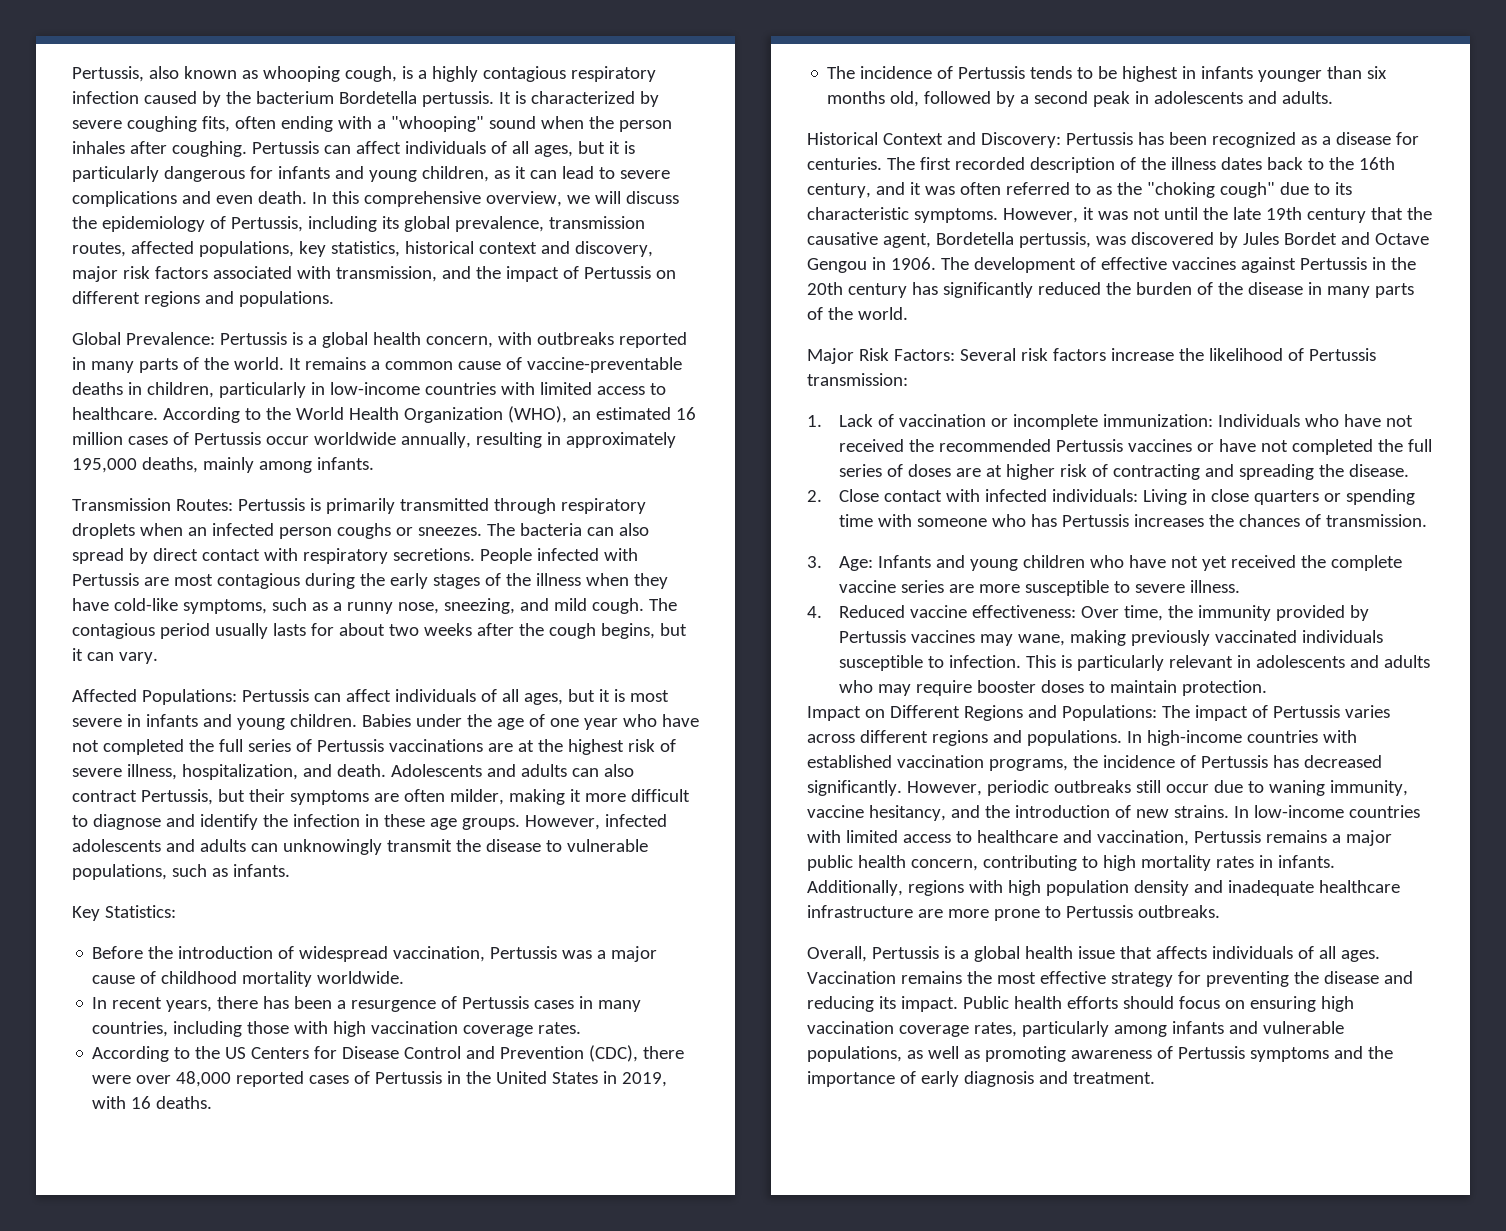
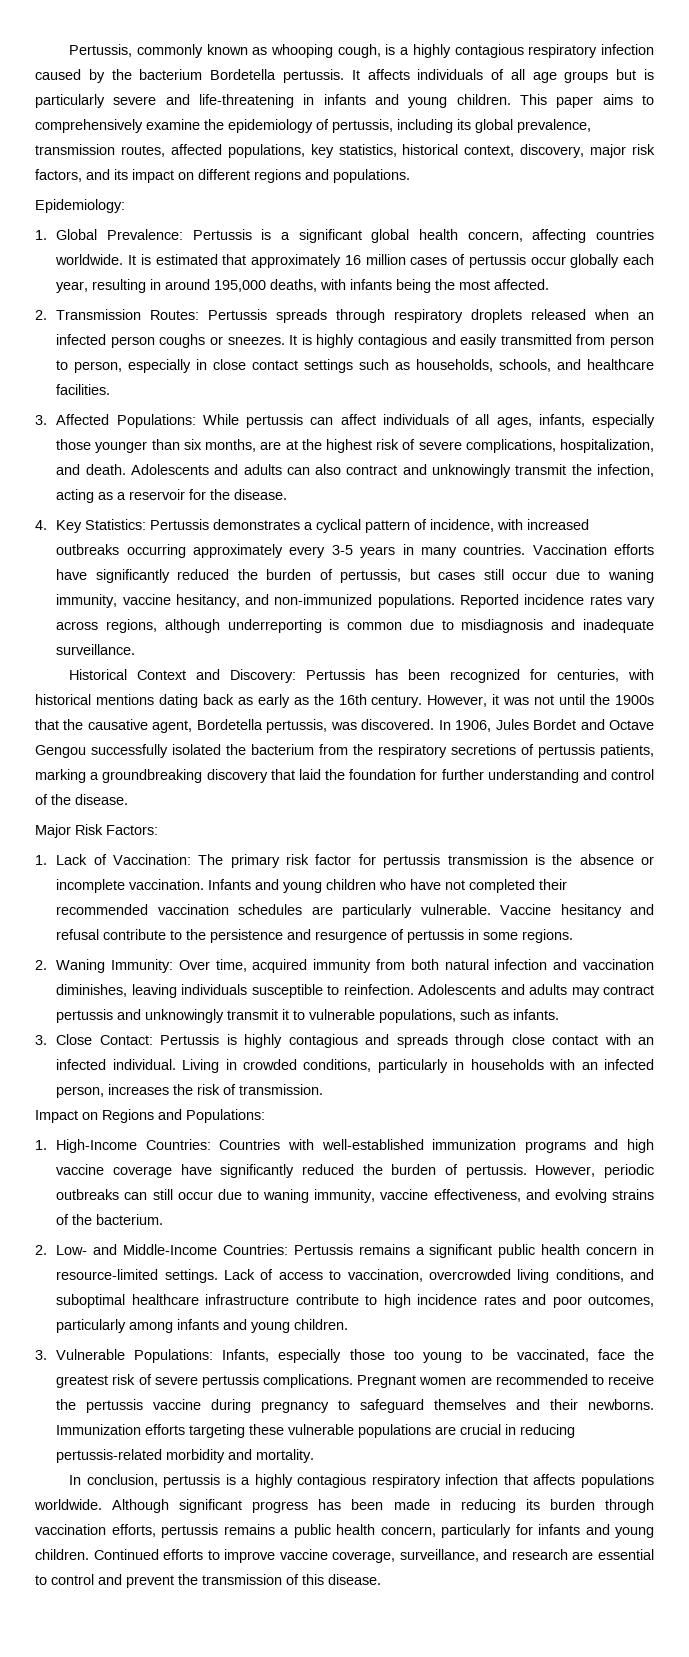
[72,66,179,82] Pertussis, also -> [69,44,203,58] Pertussis, commonly
[514,91,659,107] [72,116,672,132] [72,141,635,157] [72,166,670,182] [72,191,679,207] is characterized by severe coughing fits, often ending with a "whooping" sound when the person inhales after coughing. Pertussis can affect individuals of all ages, but it is particularly dangerous for infants and young children, as it can lead to severe complications and even death. In this comprehensive overview, we will discuss -> [367,69,655,83] [35,94,654,108] [35,119,200,133] affects individuals of all age groups but is particularly severe and life-threatening in infants and young children. This paper aims to comprehensively examine
[230,216,303,232] Pertussis, -> [332,119,393,133] pertussis,
[478,241,570,254] context and -> [464,145,515,157] context,
[154,266,651,282] factors associated with transmission, and the impact of Pertussis -> [35,169,174,183] factors, and its impact
(334, 299) none -> [35,199,125,213] [35,230,47,240] Epidemiology: // 1.
(317, 340) none -> [298,229,362,243] significant
[497,332,687,348] [72,357,682,373] [72,382,666,398] [72,406,696,423] [72,432,471,448] with outbreaks reported in many parts of the world. It remains a common cause of vaccine-preventable deaths in children, particularly in low-income countries with limited access to healthcare. According to the World Health Organization (WHO), an estimated 16 million cases of Pertussis occur worldwide annually, -> [532,229,654,243] [55,254,655,268] [56,281,89,293] affecting countries worldwide. It is estimated that approximately 16 million cases of pertussis occur globally each year,
[565,432,676,448] approximately -> [165,279,211,290] around
[202,457,374,473] [72,498,489,514] mainly among infants. // Transmission Routes: Pertussis is primarily transmitted -> [320,279,550,293] [35,309,328,323] with infants being the most affected. // 2. Transmission Routes: Pertussis spreads
(135, 531) none -> [531,309,587,320] released
[486,523,649,536] [72,548,638,564] [72,573,668,589] [72,598,677,614] [72,623,687,639] [72,648,158,664] [72,689,669,705] [72,714,699,730] [72,739,483,755] The bacteria can also spread by direct contact with respiratory secretions. People infected with Pertussis are most contagious during the early stages of the illness when they have cold-like symptoms, such as a runny nose, sneezing, and mild cough. The contagious period usually lasts for about two weeks after the cough begins, but it can vary. // Affected Populations: Pertussis can affect individuals of all ages, but it is most severe in infants and young children. Babies under the age of one year who have not completed the full series of Pertussis vaccinations -> [289,334,654,348] [56,359,654,373] [56,384,111,395] [35,414,656,428] [56,439,257,453] It is highly contagious and easily transmitted from person to person, especially in close contact settings such as households, schools, and healthcare facilities. // 3. Affected Populations: While pertussis can affect individuals of all ages, infants, especially those younger than six months,
[126,764,177,780] illness, -> [465,439,556,453] complications,
[140,789,690,805] [72,814,667,830] [72,839,648,855] [72,864,290,880] [72,905,176,921] [92,946,658,962] [92,971,405,987] [92,996,642,1012] [92,1021,582,1037] [92,1045,685,1062] [92,1071,668,1087] [92,1096,213,1109] [827,66,1388,82] [827,91,1334,107] Pertussis, but their symptoms are often milder, making it more difficult to diagnose and identify the infection in these age groups. However, infected adolescents and adults can unknowingly transmit the disease to vulnerable populations, such as infants. // Key Statistics: // Before the introduction of widespread vaccination, Pertussis was a major cause of childhood mortality worldwide. // In recent years, there has been a resurgence of Pertussis cases in many countries, including those with high vaccination coverage rates. // According to the US Centers for Disease Control and Prevention (CDC), there were over 48,000 reported cases of Pertussis in the United States in 2019, with 16 deaths. // The incidence of Pertussis tends to be highest in infants younger than six months old, followed by a second peak in adolescents and adults. -> [402,464,655,478] [56,489,288,503] [35,519,590,533] [56,544,655,558] [56,569,654,583] [56,594,656,608] [56,619,655,633] [56,644,136,655] and unknowingly transmit the infection, acting as a reservoir for the disease. // 4. Key Statistics: Pertussis demonstrates a cyclical pattern of incidence, with increased outbreaks occurring approximately every 3-5 years in many countries. Vaccination efforts have significantly reduced the burden of pertussis, but cases still occur due to waning immunity, vaccine hesitancy, and non-immunized populations. Reported incidence rates vary across regions, although underreporting is common due to misdiagnosis and inadequate surveillance.
[1300,132,1419,145] [807,157,1395,173] [807,182,1352,198] [807,207,998,223] as a disease for centuries. The first recorded description of the illness dates back to the 16th century, and it was often referred to as the "choking cough" due to its characteristic symptoms. -> [530,669,654,682] [35,694,423,708] for centuries, with historical mentions dating back as early as the 16th century.
[1232,207,1366,223] late 19th century -> [615,695,654,705] 1900s
[1130,232,1238,248] discovered by -> [361,719,492,732] discovered. In 1906,
[871,257,1416,273] [807,282,1414,298] [807,307,908,320] [807,348,1376,364] [807,373,908,386] [807,414,1413,430] [838,439,1432,455] [838,464,1409,480] [807,489,1415,505] [838,514,1427,527] [807,556,873,571] in 1906. The development of effective vaccines against Pertussis in the 20th century has significantly reduced the burden of the disease in many parts of the world. // Major Risk Factors: Several risk factors increase the likelihood of Pertussis transmission: // 1. Lack of vaccination or incomplete immunization: Individuals who have not received the recommended Pertussis vaccines or have not completed the full series of doses are at higher risk of contracting and spreading the disease. // 2. Close contact with infected individuals: Living in close quarters or spending time with someone who has Pertussis increases the chances of transmission. // 3. Age: -> [91,744,654,758] [35,769,654,783] [35,794,128,805] [35,824,158,838] [35,854,655,868] [56,879,205,893] successfully isolated the bacterium from the respiratory secretions of pertussis patients, marking a groundbreaking discovery that laid the foundation for further understanding and control of the disease. // Major Risk Factors: // 1. Lack of Vaccination: The primary risk factor for pertussis transmission is the absence or incomplete vaccination.
[1201,555,1402,571] [838,580,1240,596] [807,605,1369,621] [838,630,1383,646] [838,655,1430,671] [838,680,1267,696] yet received the complete vaccine series are more susceptible to severe illness. // 4. Reduced vaccine effectiveness: Over time, the immunity provided by Pertussis vaccines may wane, making previously vaccinated individuals susceptible to infection. This is particularly relevant in adolescents and adults who may require booster doses to maintain protection. -> [469,879,568,893] [56,904,654,918] [56,929,574,943] [35,959,654,973] [56,984,654,998] [56,1009,560,1023] [35,1034,654,1048] [56,1059,654,1073] [56,1084,324,1098] completed their recommended vaccination schedules are particularly vulnerable. Vaccine hesitancy and refusal contribute to the persistence and resurgence of pertussis in some regions. // 2. Waning Immunity: Over time, acquired immunity from both natural infection and vaccination diminishes, leaving individuals susceptible to reinfection. Adolescents and adults may contract pertussis and unknowingly transmit it to vulnerable populations, such as infants. // 3. Close Contact: Pertussis is highly contagious and spreads through close contact with an infected individual. Living in crowded conditions, particularly in households with an infected person, increases the risk of transmission.
[889,705,960,718] Different -> (98, 1116) none
[1161,705,1390,721] [807,730,1357,746] [807,755,1382,771] [807,780,902,796] The impact of Pertussis varies across different regions and populations. In high-income countries with established vaccination programs, the incidence of Pertussis has decreased significantly. -> [35,1139,654,1153] [56,1164,527,1178] // 1. High-Income Countries: Countries with well-established immunization programs and high vaccine coverage have significantly reduced the burden of pertussis.
[1135,780,1408,796] [807,805,1420,821] [807,830,1189,846] still occur due to waning immunity, vaccine hesitancy, and the introduction of new strains. In low-income countries with limited access to healthcare and vaccination, -> [124,1189,655,1203] [56,1214,164,1225] [35,1244,288,1255] can still occur due to waning immunity, vaccine effectiveness, and evolving strains of the bacterium. // 2. Low- and Middle-Income Countries:
[1345,830,1392,846] [807,855,1335,871] [807,880,1400,896] [807,905,1220,921] [807,946,1380,962] [807,971,1413,987] [807,996,1354,1012] [807,1021,1344,1037] [807,1046,1393,1062] [807,1071,1155,1087] major public health concern, contributing to high mortality rates in infants. Additionally, regions with high population density and inadequate healthcare infrastructure are more prone to Pertussis outbreaks. // Overall, Pertussis is a global health issue that affects individuals of all ages. Vaccination remains the most effective strategy for preventing the disease and reducing its impact. Public health efforts should focus on ensuring high vaccination coverage rates, particularly among infants and vulnerable populations, as well as promoting awareness of Pertussis symptoms and the importance of early diagnosis and treatment. -> [429,1244,655,1258] [56,1269,655,1283] [56,1294,654,1308] [56,1319,349,1333] [35,1349,654,1363] [56,1374,654,1388] [56,1399,654,1413] [56,1424,576,1438] [56,1449,315,1463] [69,1474,655,1488] [34,1499,654,1513] [35,1524,654,1538] [35,1549,654,1563] [35,1574,381,1588] significant public health concern in resource-limited settings. Lack of access to vaccination, overcrowded living conditions, and suboptimal healthcare infrastructure contribute to high incidence rates and poor outcomes, particularly among infants and young children. // 3. Vulnerable Populations: Infants, especially those too young to be vaccinated, face the greatest risk of severe pertussis complications. Pregnant women are recommended to receive the pertussis vaccine during pregnancy to safeguard themselves and their newborns. Immunization efforts targeting these vulnerable populations are crucial in reducing pertussis-related morbidity and mortality. // In conclusion, pertussis is a highly contagious respiratory infection that affects populations worldwide. Although significant progress has been made in reducing its burden through vaccination efforts, pertussis remains a public health concern, particularly for infants and young children. Continued efforts to improve vaccine coverage, surveillance, and research are essential to control and prevent the transmission of this disease.

